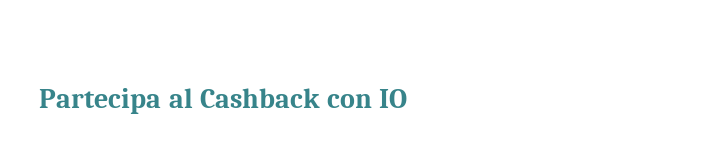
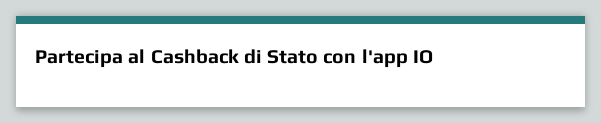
[326,94,372,108] con -> [243,49,408,68] di Stato con l'app

